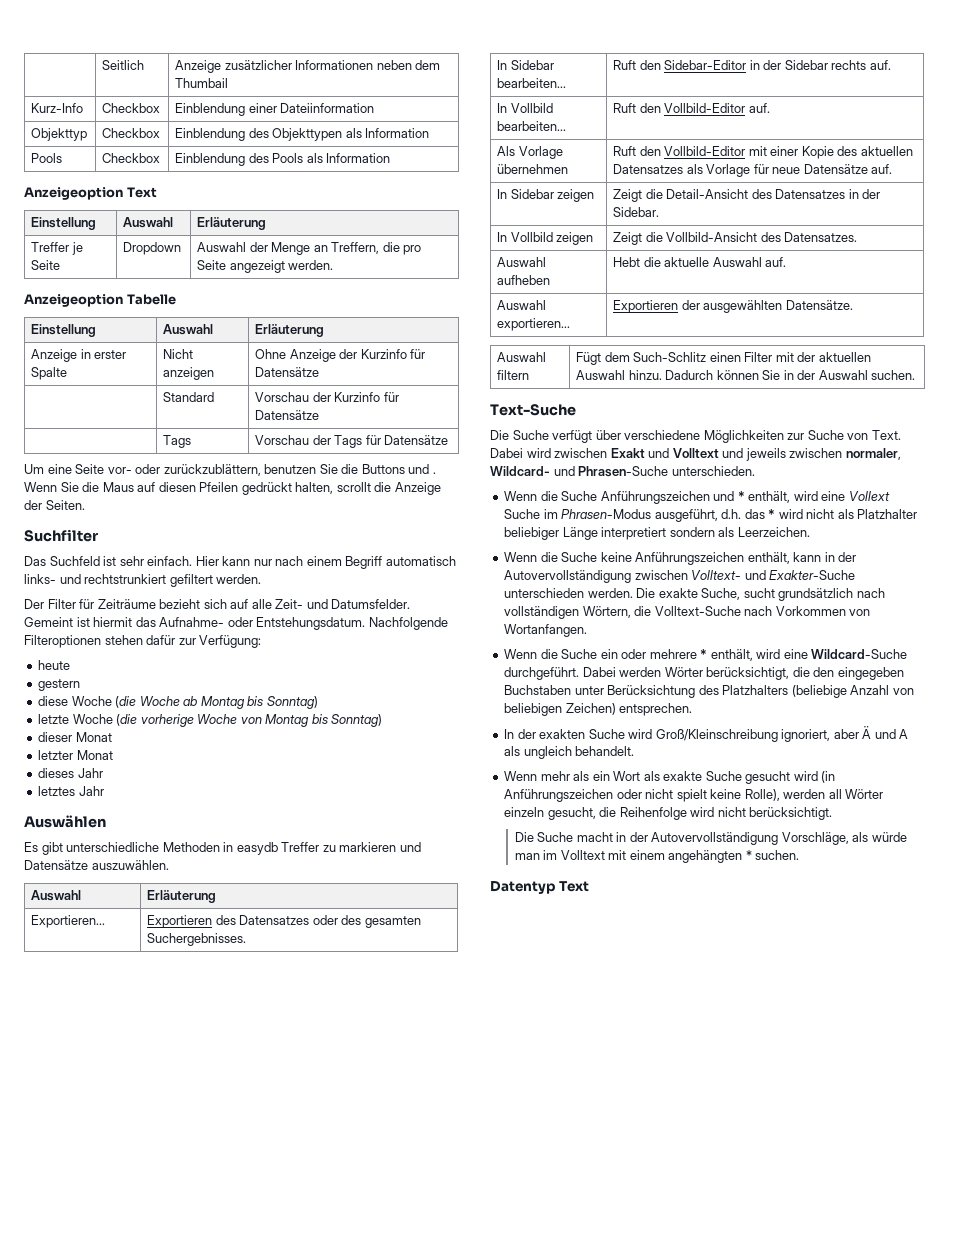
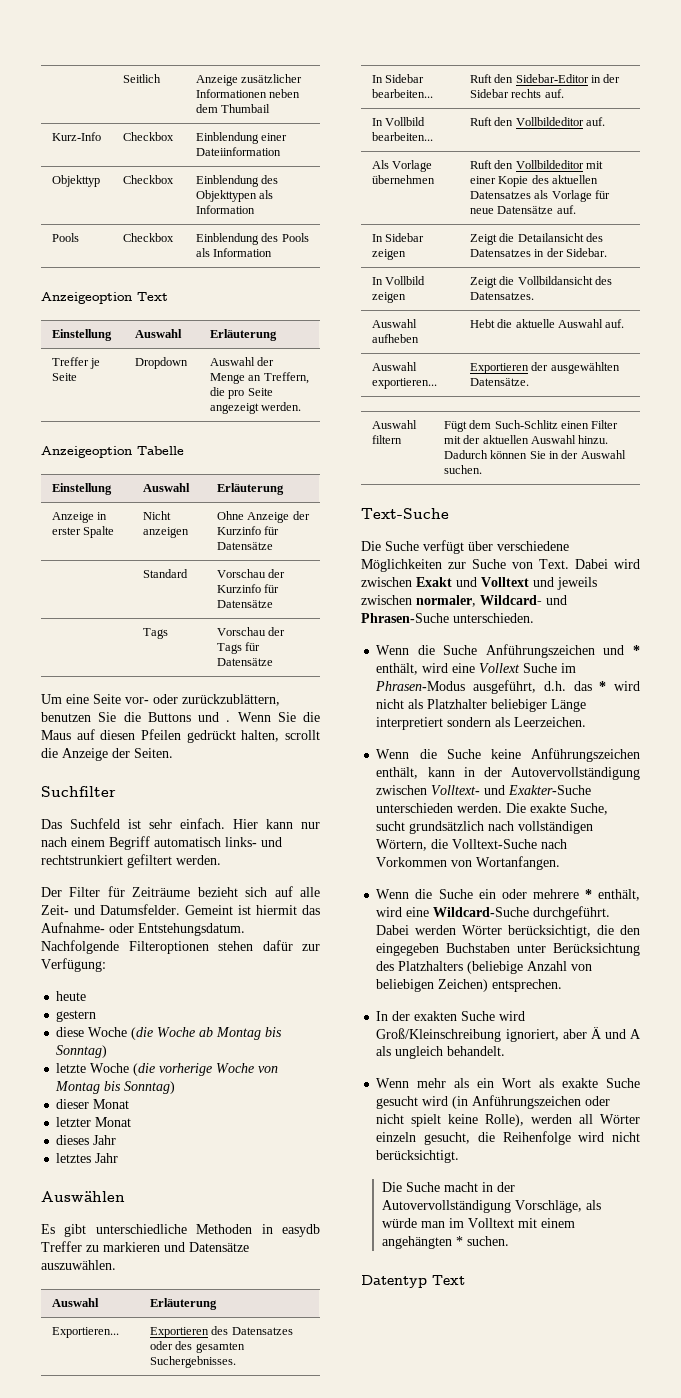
[664,103,746,113] Vollbild-Editor -> [515,117,584,126] Vollbildeditor
[664,146,746,156] Vollbild-Editor -> [515,160,584,169] Vollbildeditor
[666,189,749,199] Detail-Ansicht -> [517,233,584,242] Detailansicht
[666,232,758,242] Vollbild-Ansicht -> [517,276,593,285] Vollbildansicht

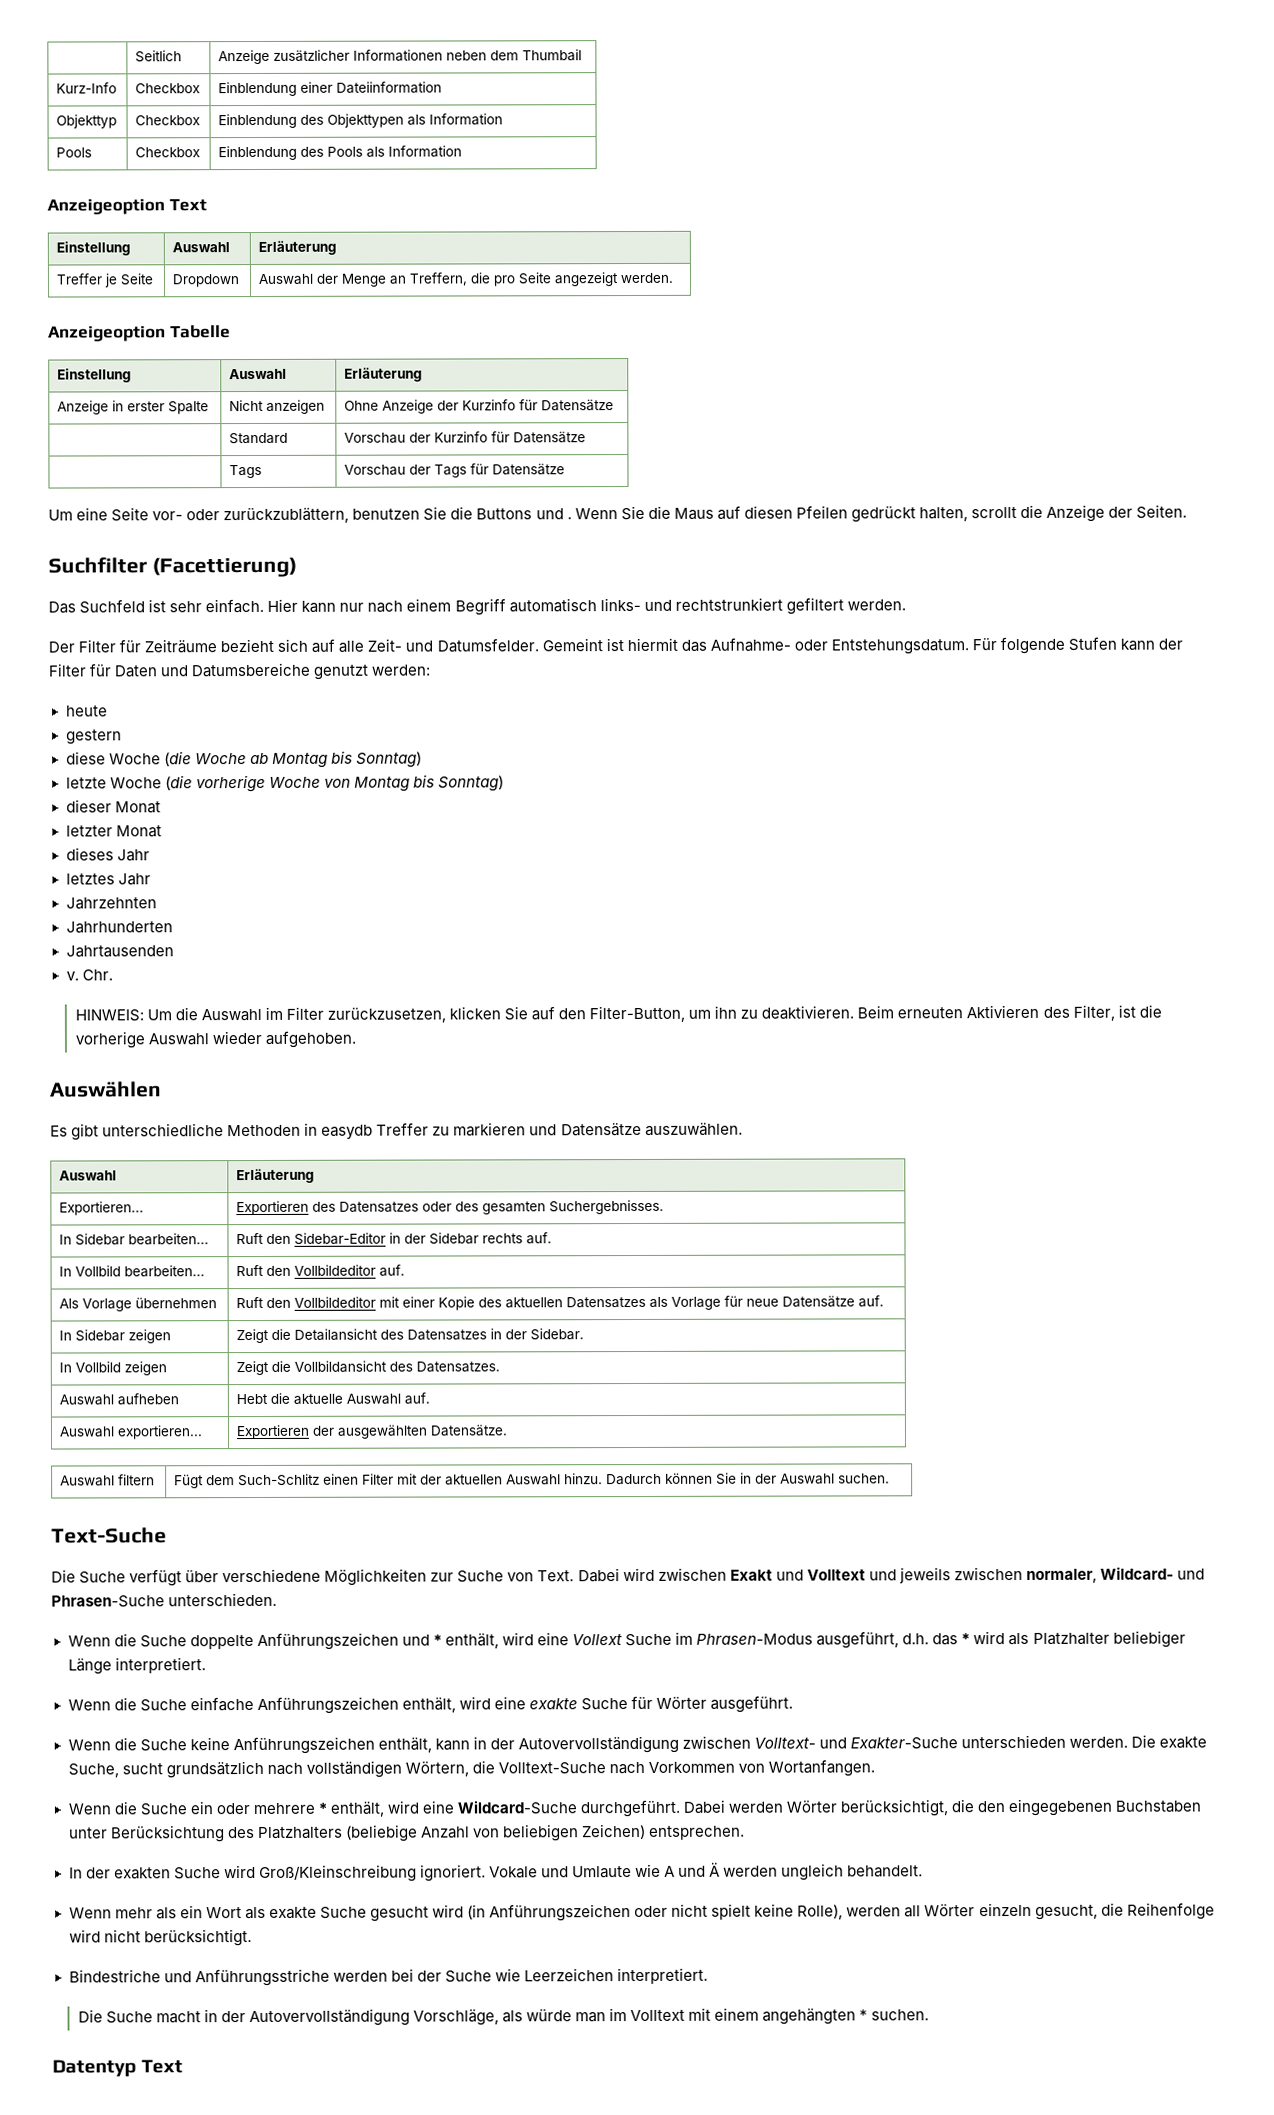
(116, 791) none -> [151,556,297,578] (Facettierung)
[41,940,320,954] [41,958,106,972] Nachfolgende Filteroptionen stehen dafür zur Verfügung: -> [971,636,1184,655] [48,662,431,680] Für folgende Stufen kann der Filter für Daten und Datumsbereiche genutzt werden:
(119, 1158) none -> [65,897,157,910] [65,921,173,934] [65,945,174,958] [65,969,113,981] [74,1004,1162,1023] [74,1030,356,1049] // Jahrzehnten // Jahrhunderten // Jahrtausenden // v. Chr. // HINWEIS: Um die Auswahl im Filter zurückzusetzen, klicken Sie auf den Filter-Button, um ihn zu deaktivieren. Beim erneuten Aktivieren des Filter, ist die vorherige Auswahl wieder aufgehoben.
(478, 650) none -> [189,1635,254,1650] doppelte
[376,699,405,709] nicht -> (1006, 1638) none
[376,717,587,730] interpretiert sondern als Leerzeichen. -> [114,1657,206,1674] [67,1695,794,1714] interpretiert. // Wenn die Suche einfache Anführungszeichen enthält, wird eine exakte Suche für Wörter ausgeführt.
[376,943,440,956] eingegeben -> [1008,1798,1113,1817] eingegebenen
[505,1027,641,1042] [376,1046,392,1056] ignoriert, aber Ä und A als -> [419,1862,779,1882] ignoriert. Vokale und Umlaute wie A und Ä werden
(460, 1156) none -> [68,1967,708,1987] // Bindestriche und Anführungsstriche werden bei der Suche wie Leerzeichen interpretiert.

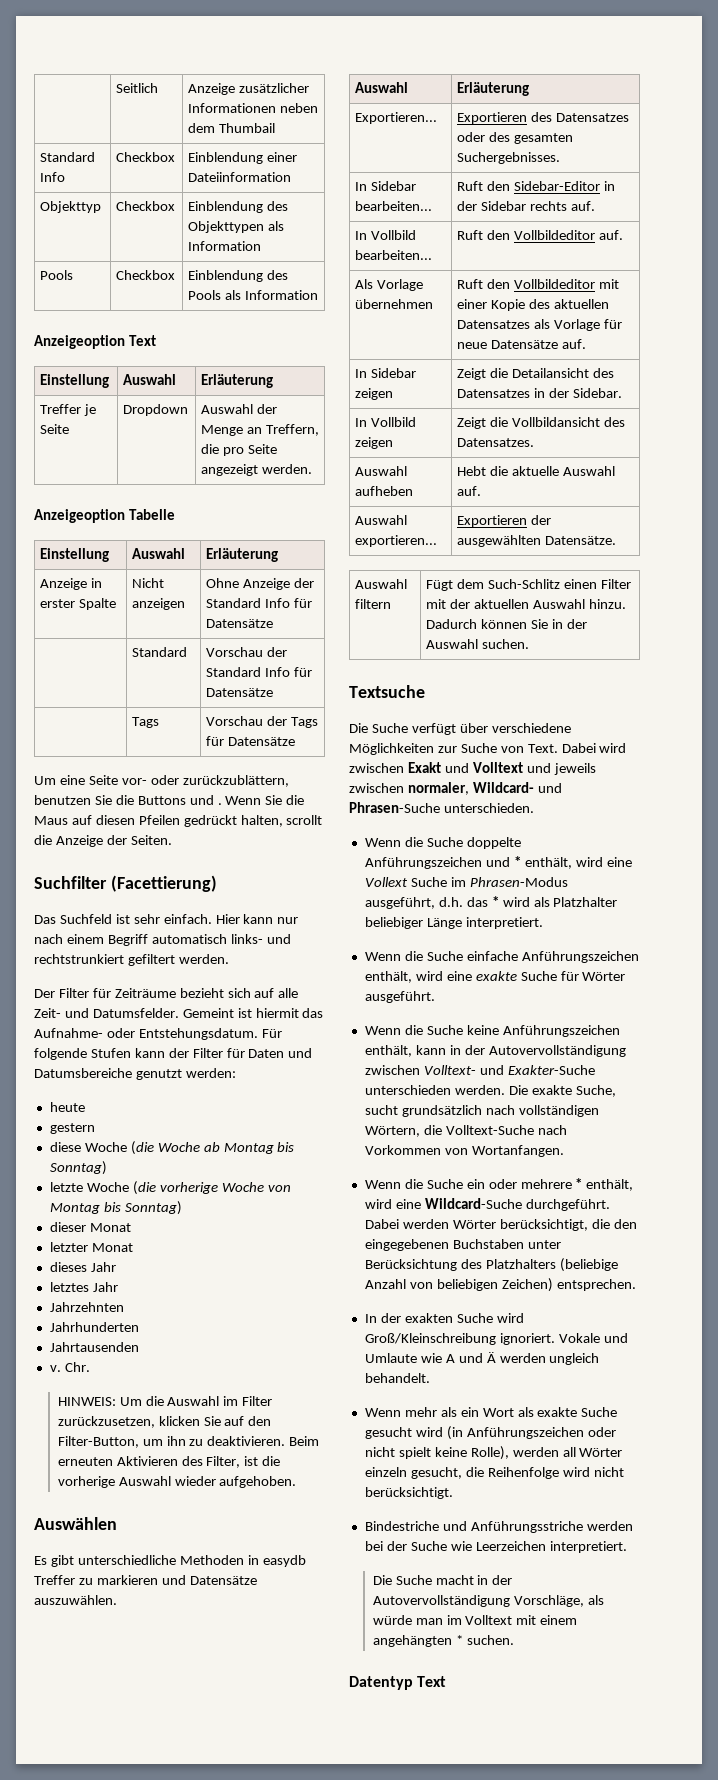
[56,82,118,94] Kurz-Info -> [40,152,96,162] [40,172,66,182] Standard Info
[462,399,517,411] Kurzinfo -> [206,598,290,608] Standard Info
[434,431,489,443] Kurzinfo -> [206,667,290,677] Standard Info
[51,1527,167,1544] Text-Suche -> [349,685,425,698] Textsuche

